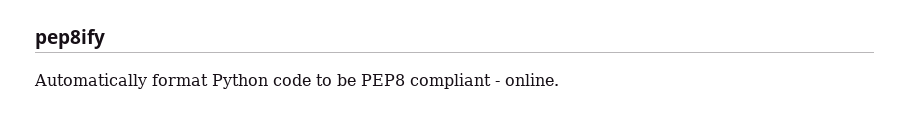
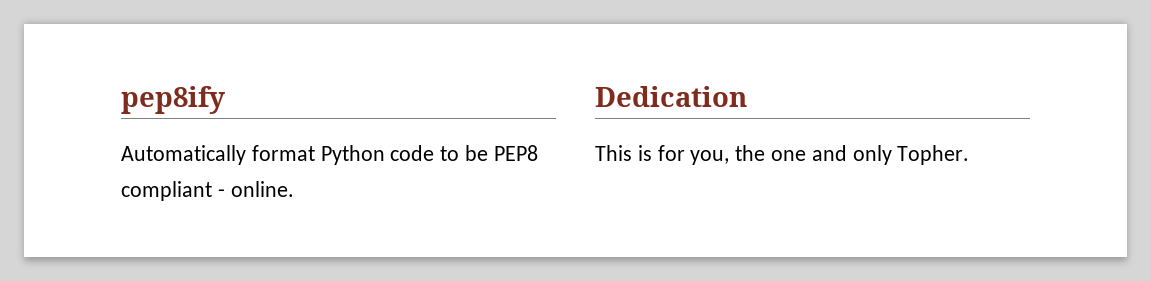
(559, 79) none -> [595,86,747,107] [595,145,970,165] // Dedication // This is for you, the one and only Topher.

